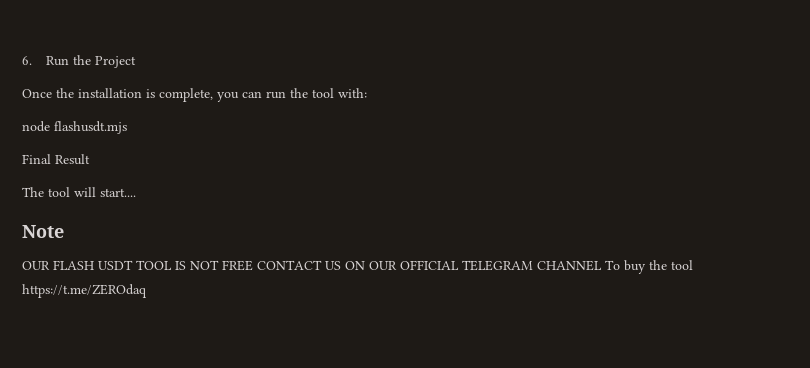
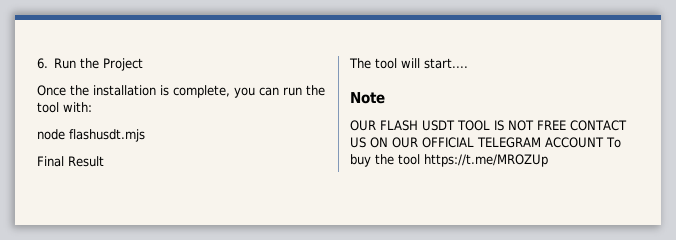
[537,260,602,271] CHANNEL -> [545,137,604,148] ACCOUNT
[22,284,147,298] https://t.me/ZEROdaq -> [424,154,548,167] https://t.me/MROZUp

